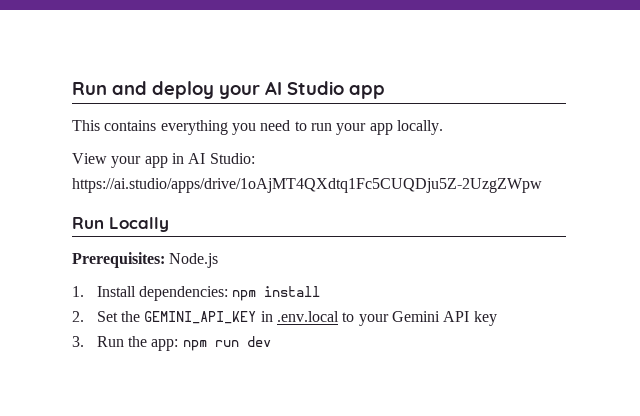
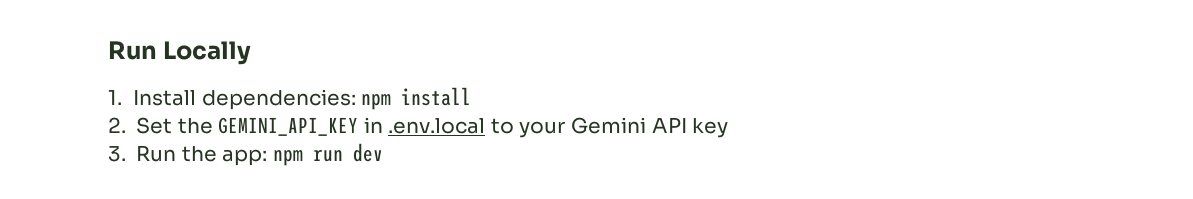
[72,81,385,99] [72,120,443,135] [72,153,255,168] [72,178,542,193] [72,217,104,229] Run and deploy your AI Studio app // This contains everything you need to run your app locally. // View your app in AI Studio: https://ai.studio/apps/drive/1oAjMT4QXdtq1Fc5CUQDju5Z-2UzgZWpw // Run -> [108,41,157,60] Run
[72,252,219,268] // Prerequisites: Node.js -> (252, 53) none

